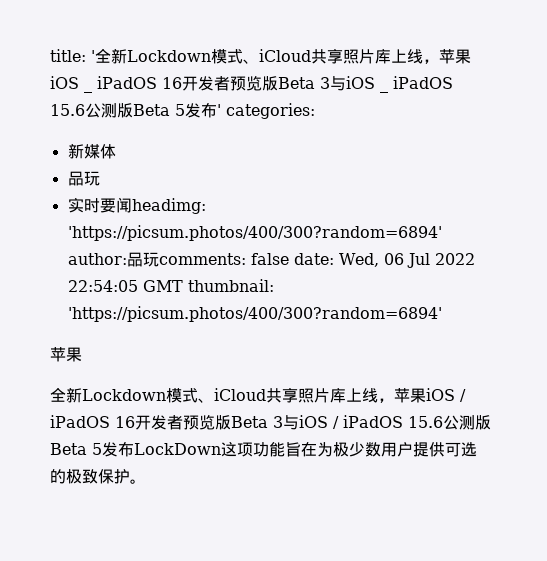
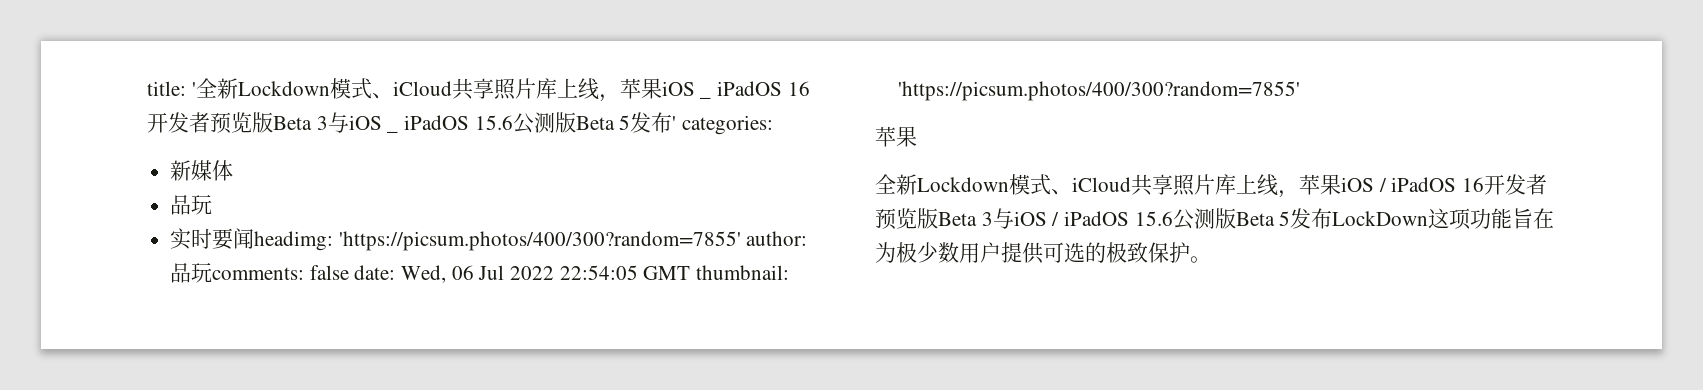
[67,225,442,241] 'https://picsum.photos/400/300?random=6894' -> [338,231,741,251] 'https://picsum.photos/400/300?random=7855'
[67,306,442,322] 'https://picsum.photos/400/300?random=6894' -> [898,81,1301,101] 'https://picsum.photos/400/300?random=7855'

